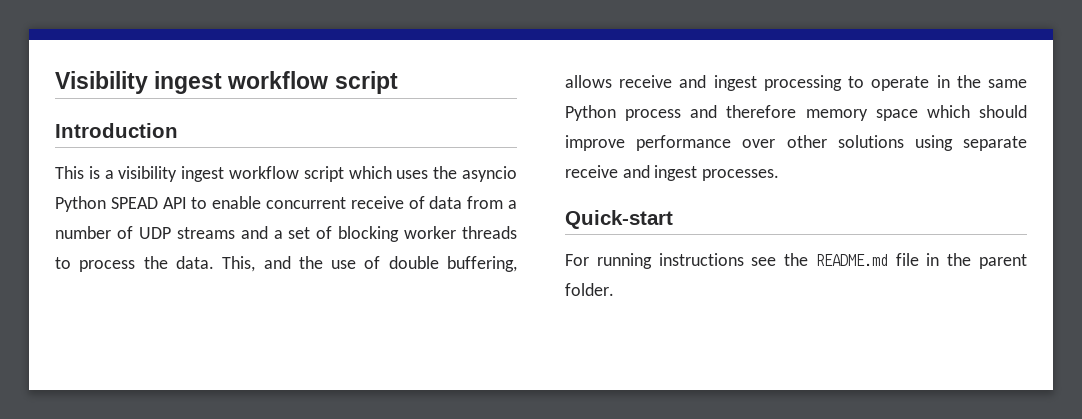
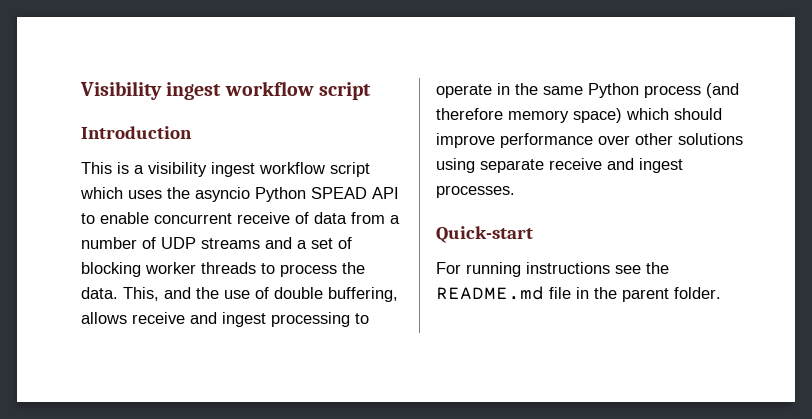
[690,105,718,118] and -> [706,83,739,98] (and
[875,109,918,121] space -> [573,108,622,123] space)

